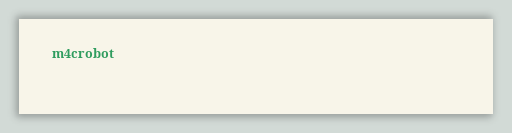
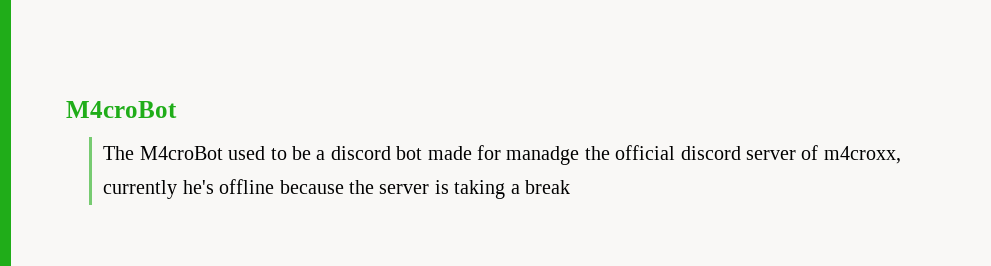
[52,48,114,58] m4crobot -> [66,101,177,118] [103,145,901,165] [103,179,571,199] M4croBot // The M4croBot used to be a discord bot made for manadge the official discord server of m4croxx, currently he's offline because the server is taking a break

